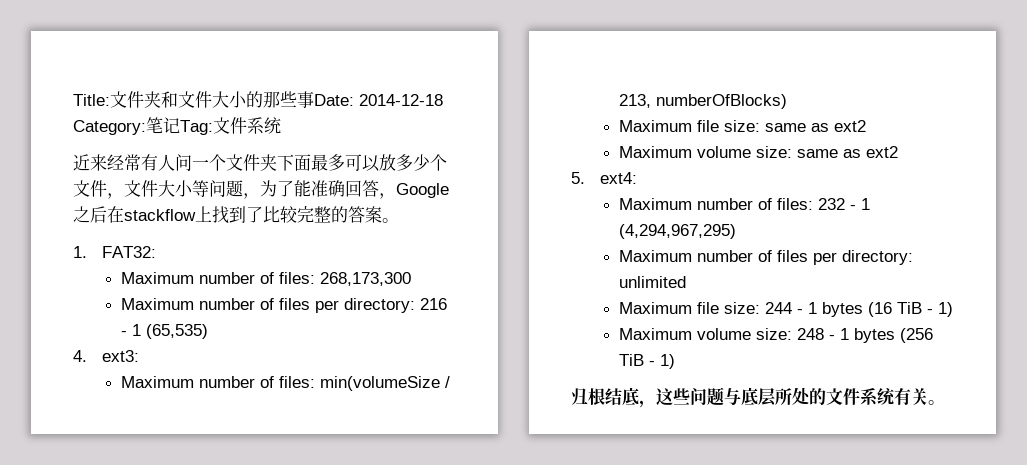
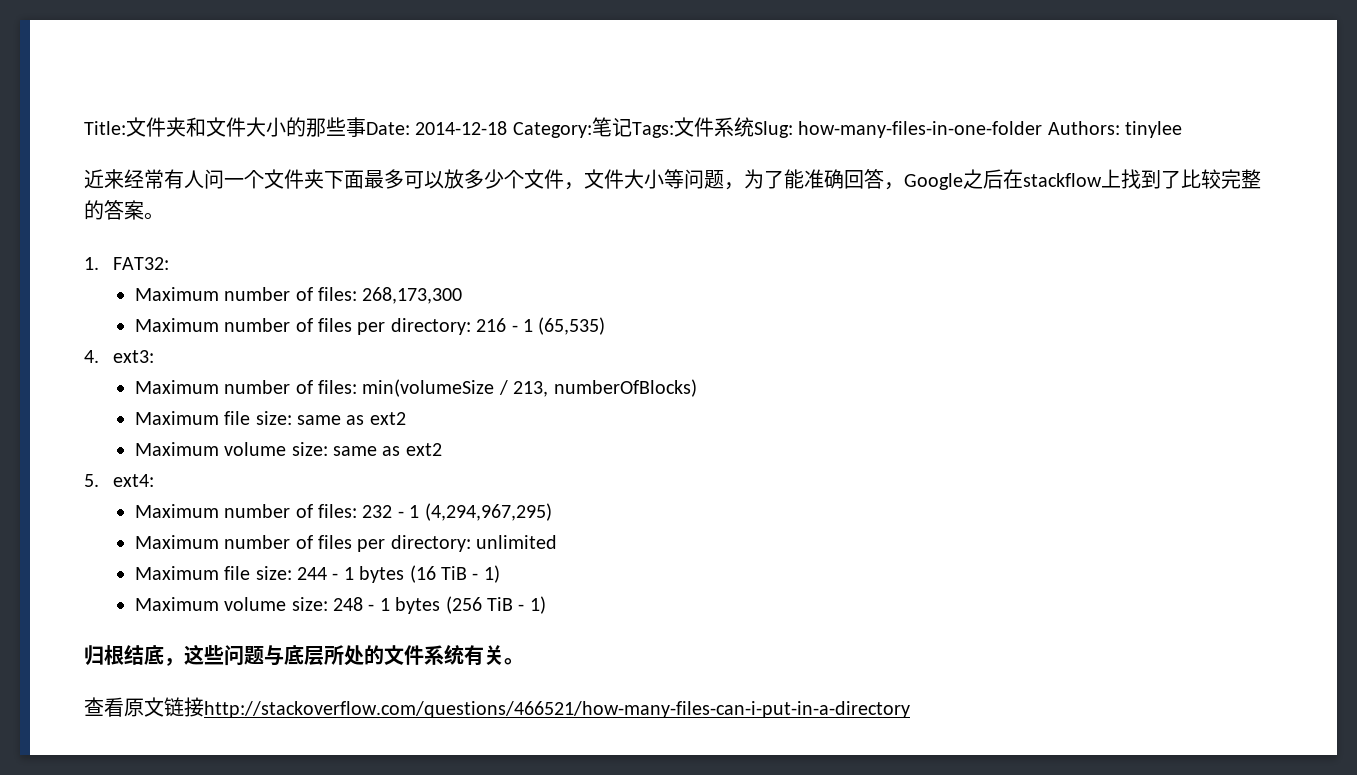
[180,117,281,135] Tag:文件系统 -> [631,117,1182,138] Tags:文件系统Slug: how-many-files-in-one-folder Authors: tinylee
(945, 402) none -> [84,697,910,718] // 查看原文链接http://stackoverflow.com/questions/466521/how-many-files-can-i-put-in-a-directory

